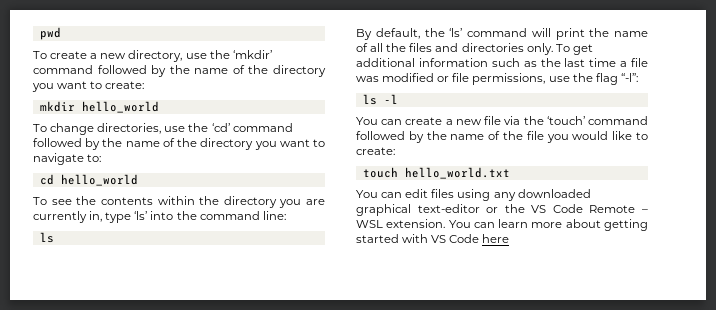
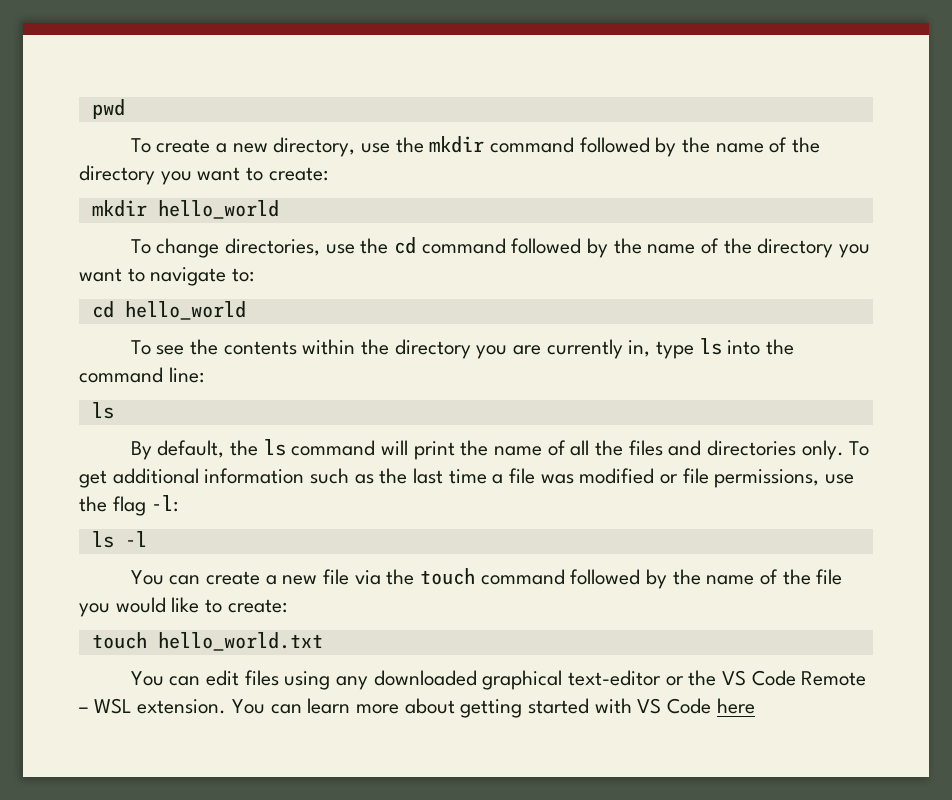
[232,50,272,59] ‘mkdir’ -> [429,136,485,153] mkdir
[211,123,230,132] ‘cd’ -> [394,237,417,254] cd
[134,211,148,220] ‘ls’ -> [699,338,722,355] ls
[449,28,463,37] ‘ls’ -> [263,439,286,456] ls
[620,73,638,82] “-l”: -> [151,495,179,512] -l:
[546,116,585,125] ‘touch’ -> [420,568,476,585] touch

